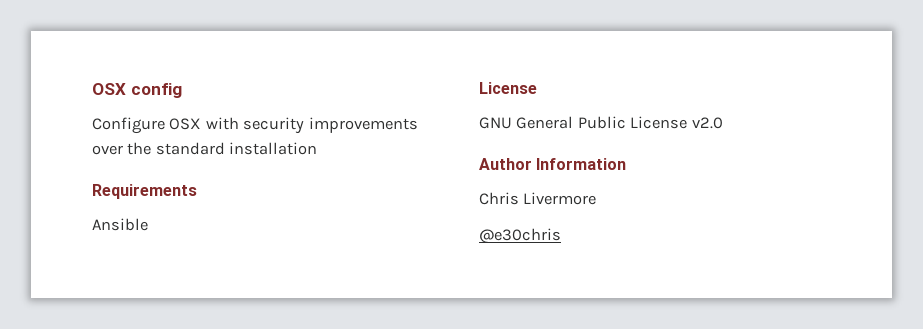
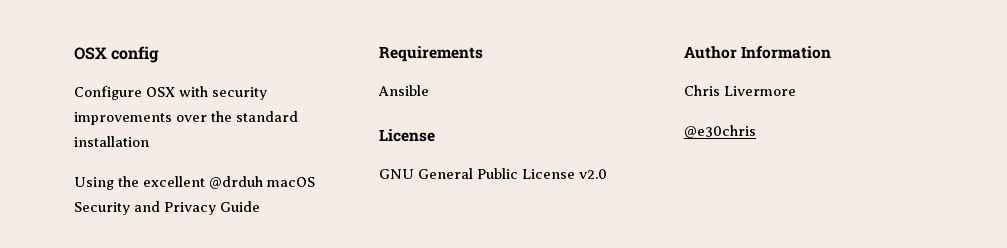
(318, 148) none -> [74,176,315,190] [74,201,260,215] // Using the excellent @drduh macOS Security and Privacy Guide

